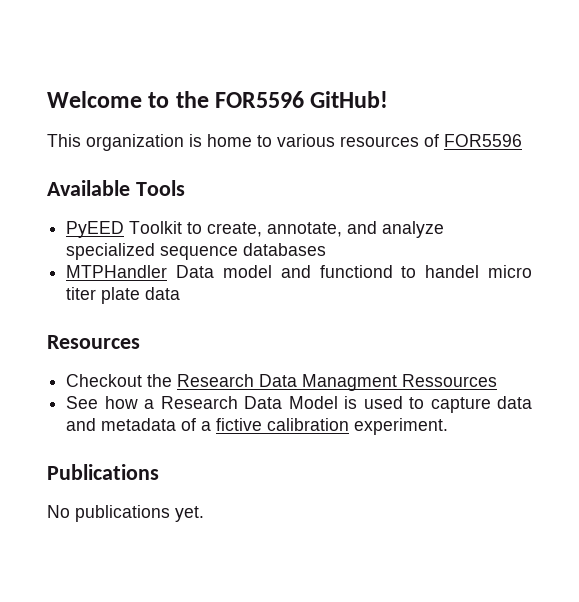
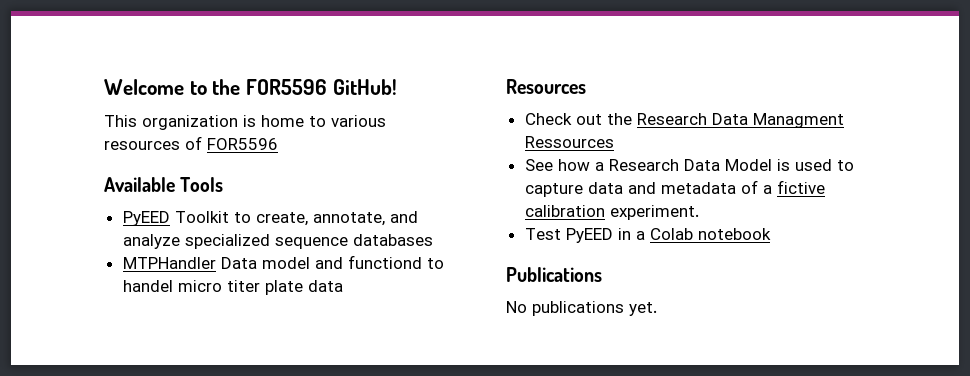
[66,374,143,387] Checkout -> [524,113,602,125] Check out
(449, 426) none -> [524,228,771,243] // Test PyEED in a Colab notebook

